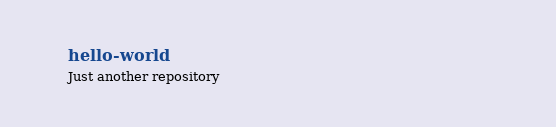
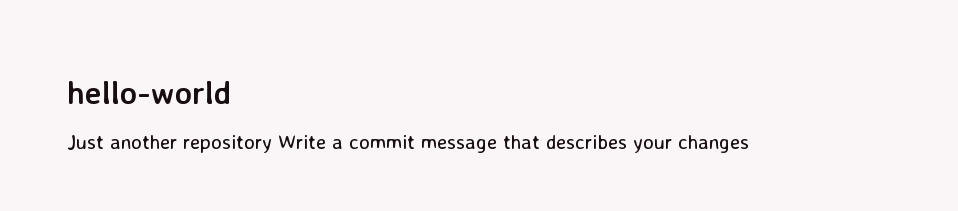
(220, 78) none -> [278,135,749,153] Write a commit message that describes your changes

